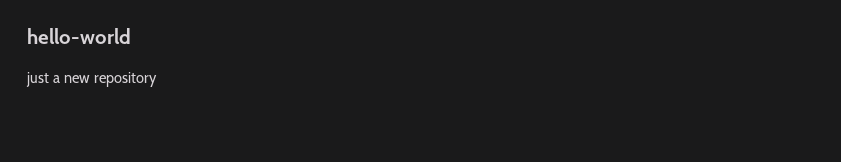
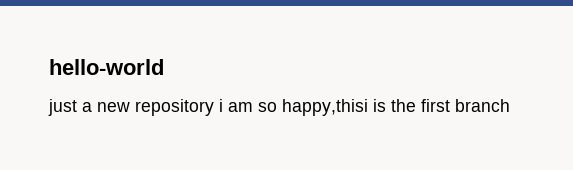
(157, 79) none -> [219,99,510,116] i am so happy,thisi is the first branch

